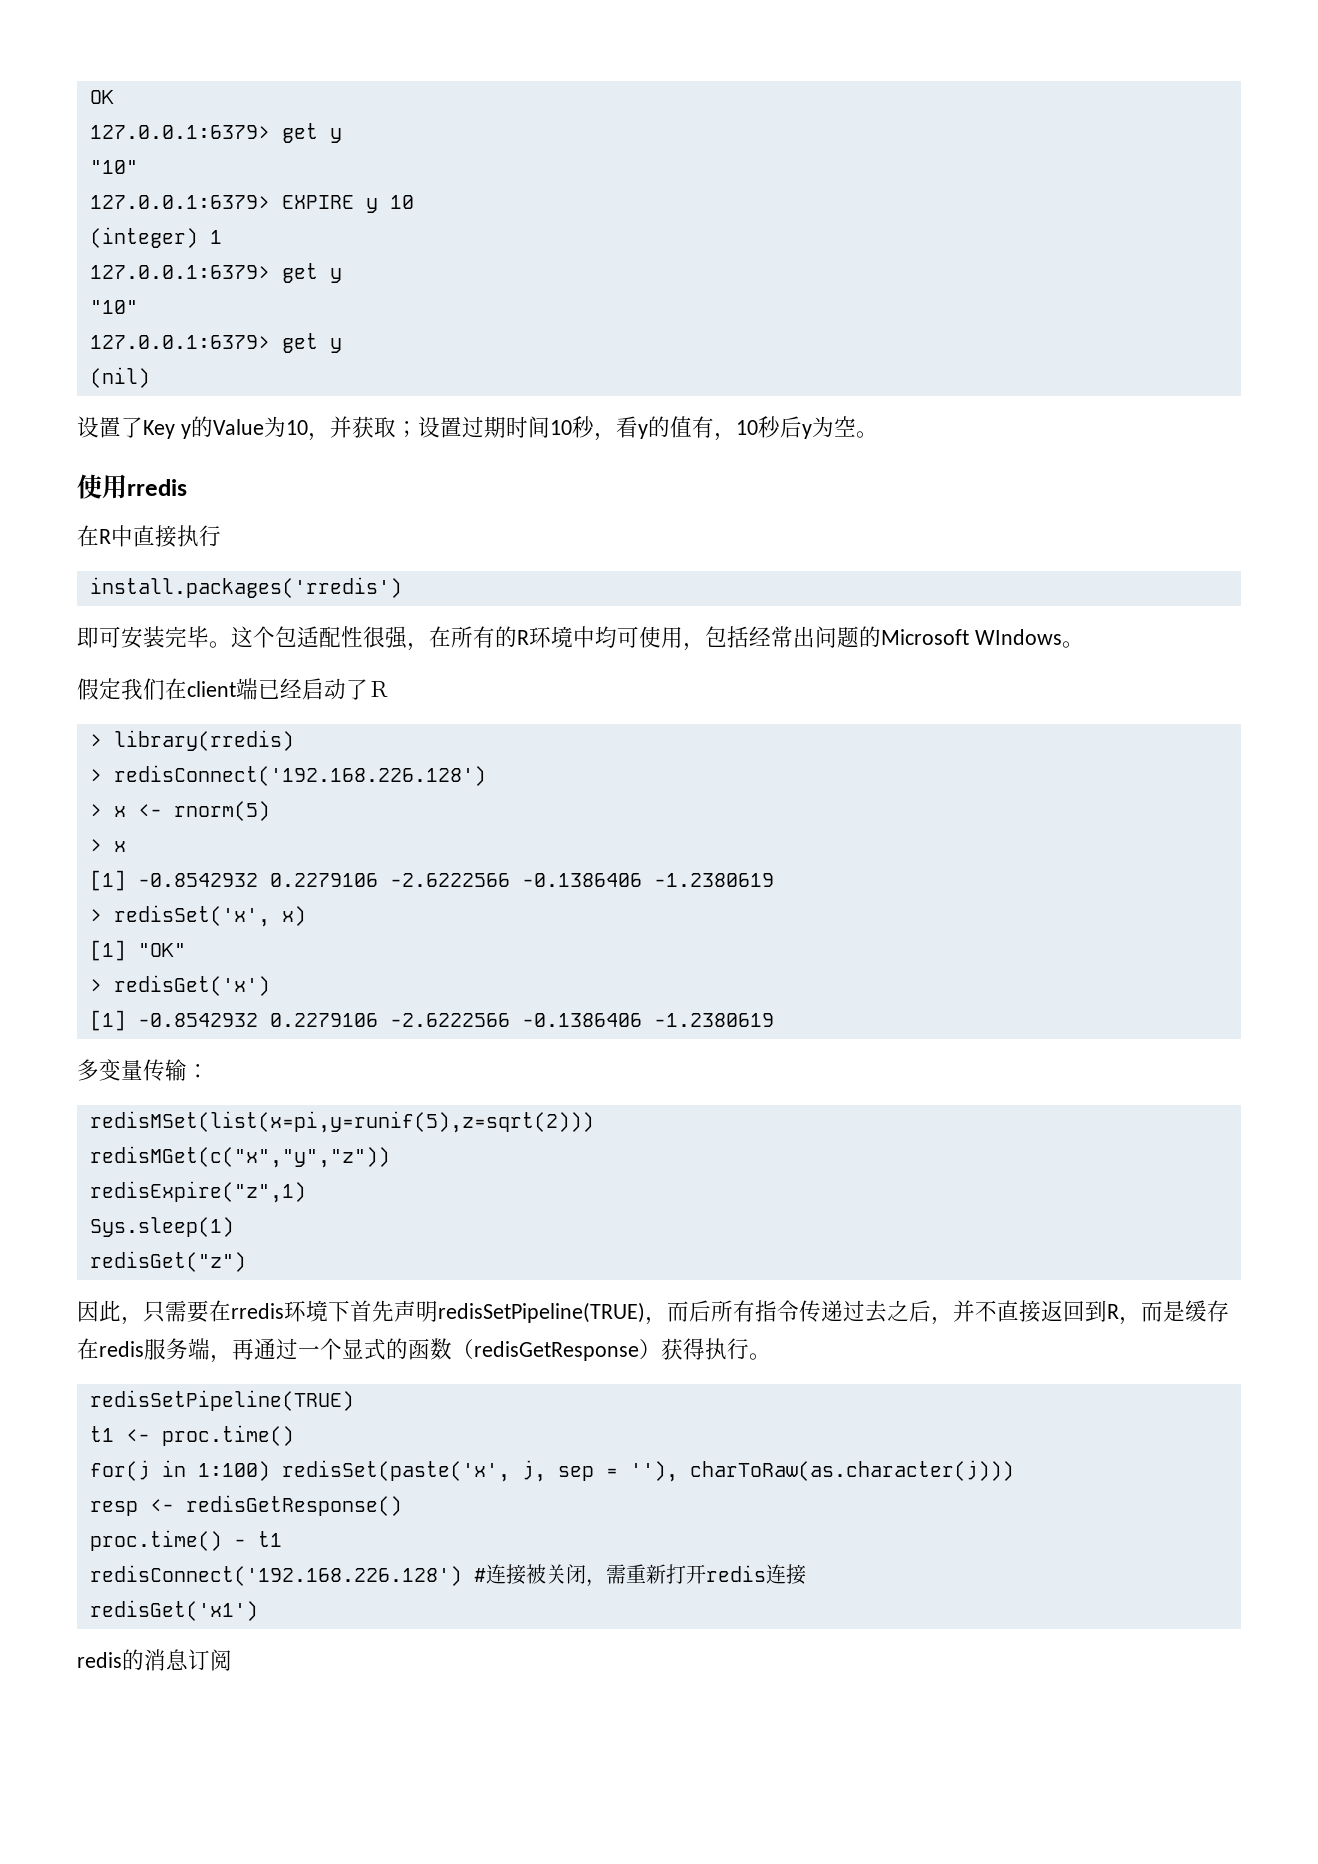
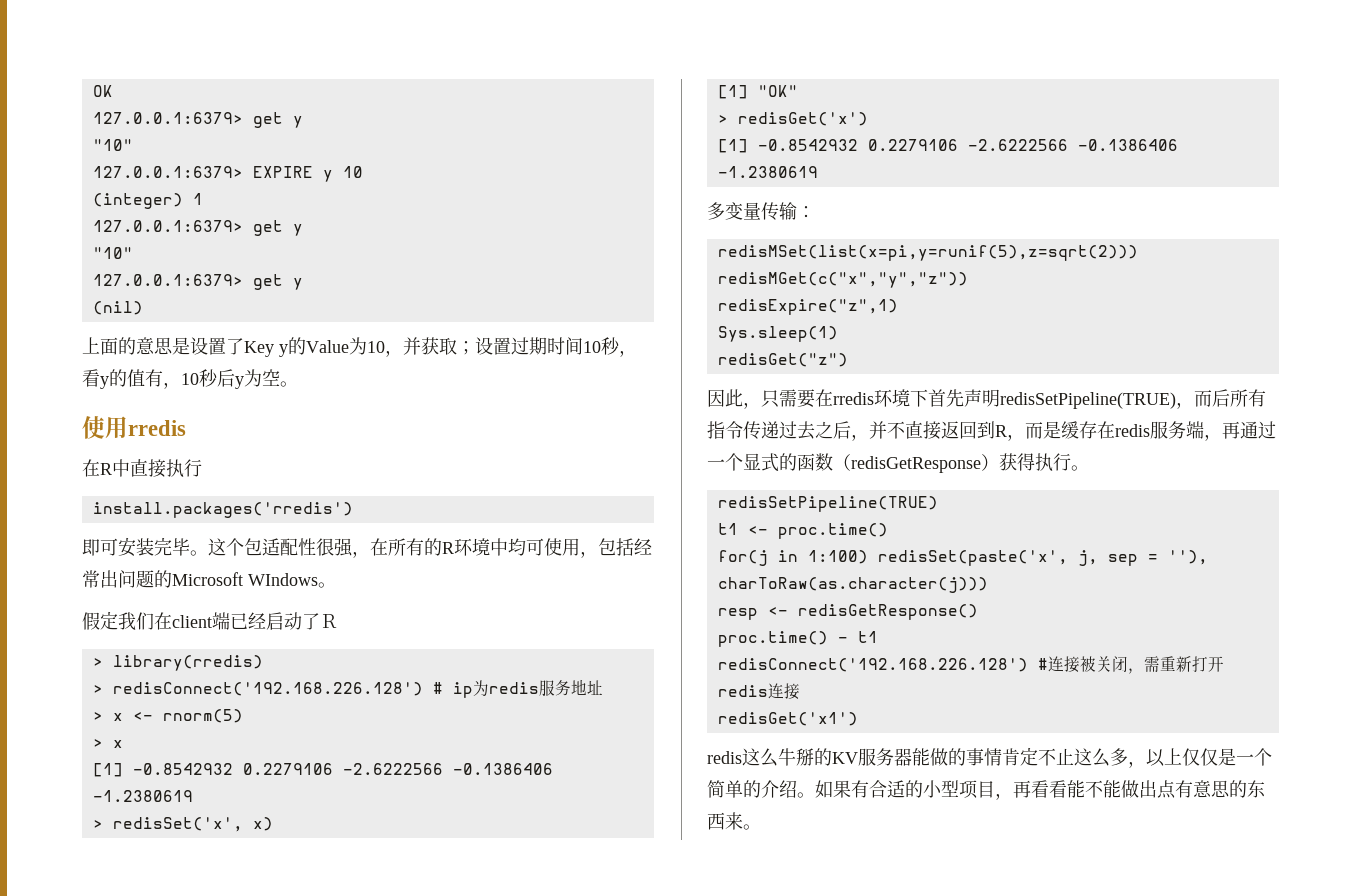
(150, 377) none -> [82,337,190,355] 上面的意思是
(486, 775) none -> [432,679,603,698] # ip为redis服务地址
[122,1649,232,1671] 的消息订阅 -> [742,747,1272,768] [707,780,1265,800] [707,812,761,830] 这么牛掰的KV服务器能做的事情肯定不止这么多，以上仅仅是一个简单的介绍。如果有合适的小型项目，再看看能不能做出点有意思的东西来。

